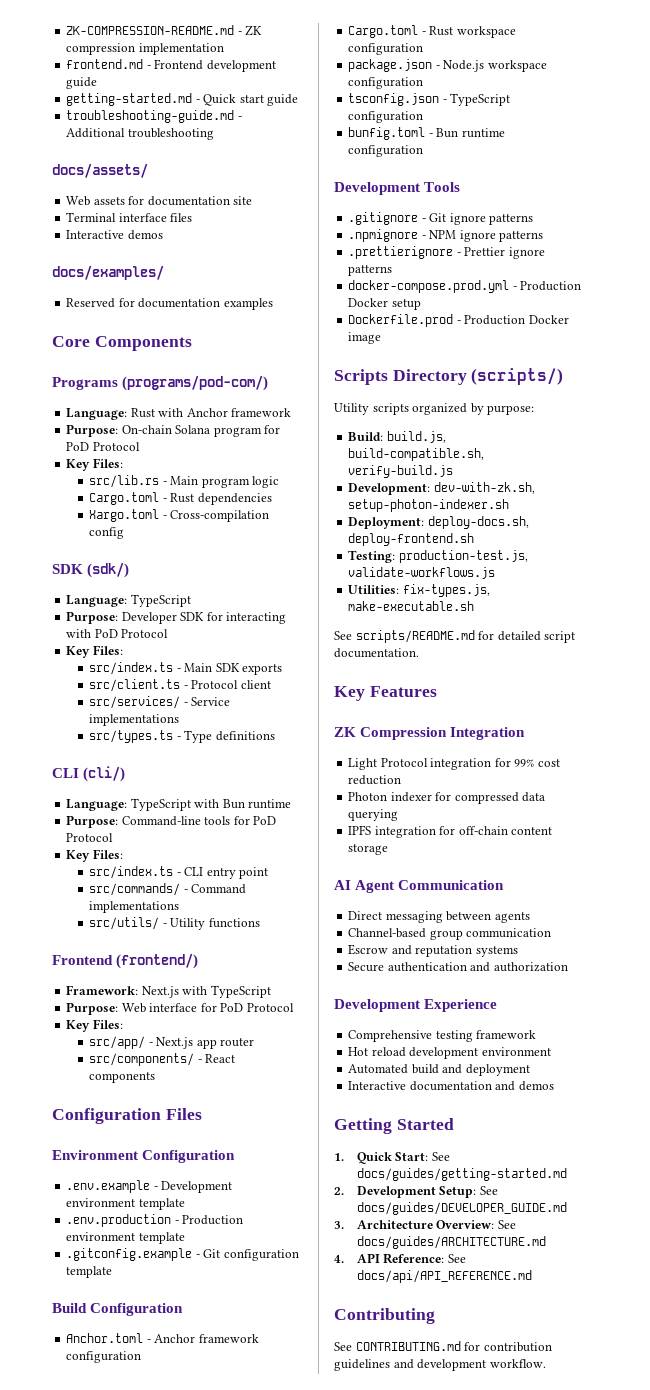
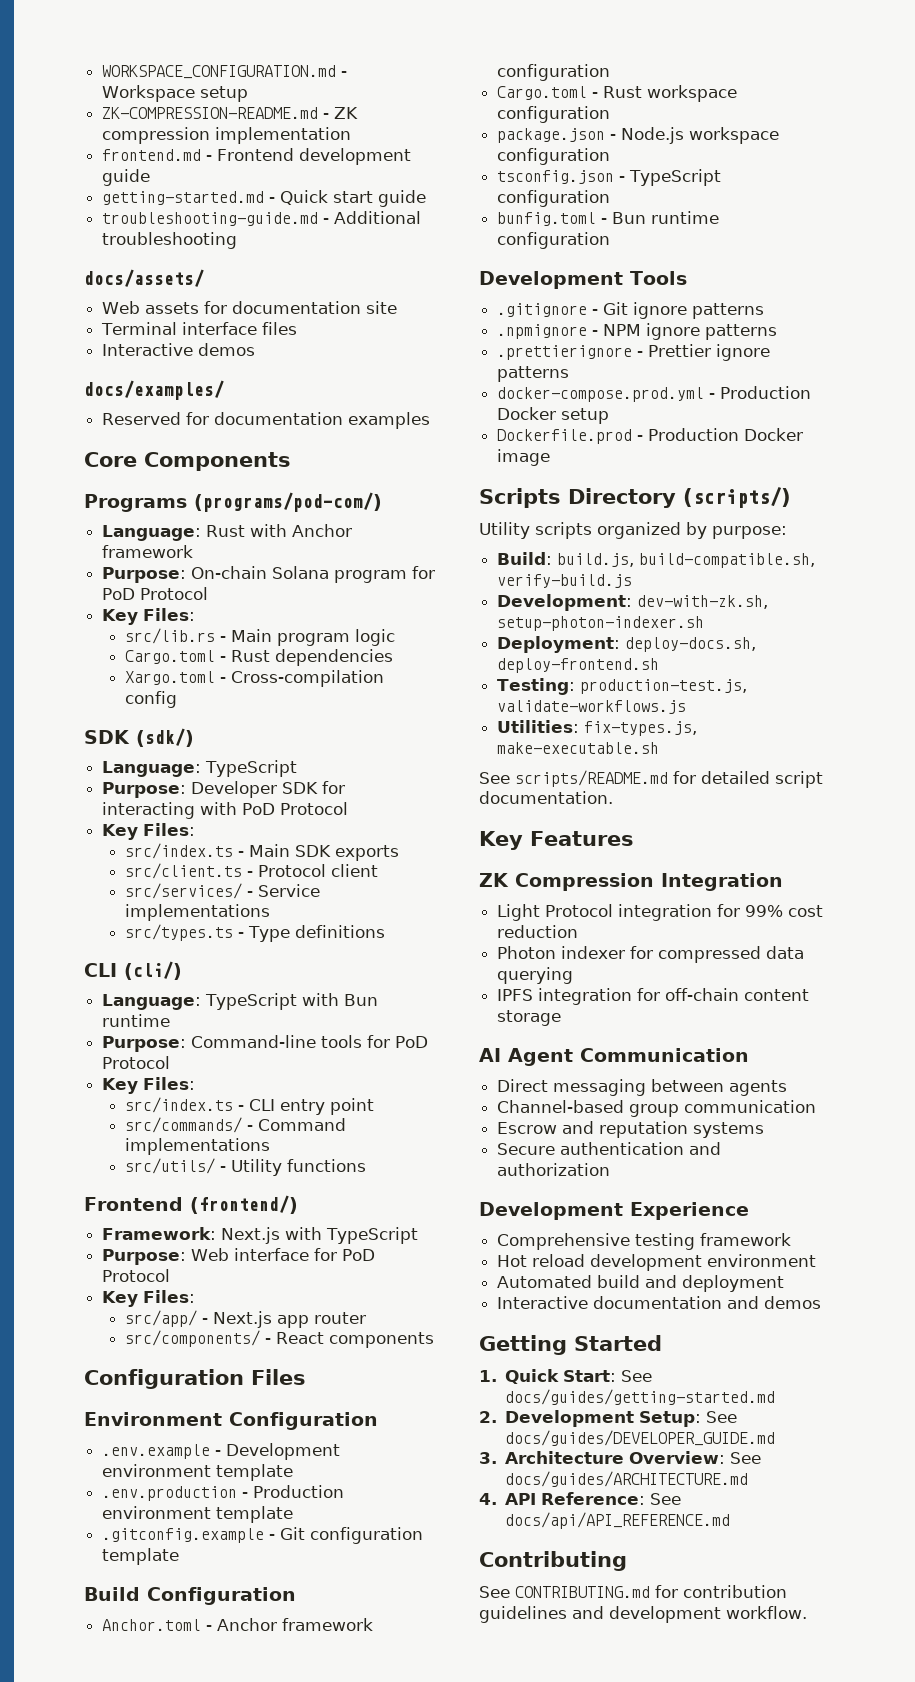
(66, 30) none -> [102,65,348,79] [102,85,249,102] WORKSPACE_CONFIGURATION.md - Workspace setup //

